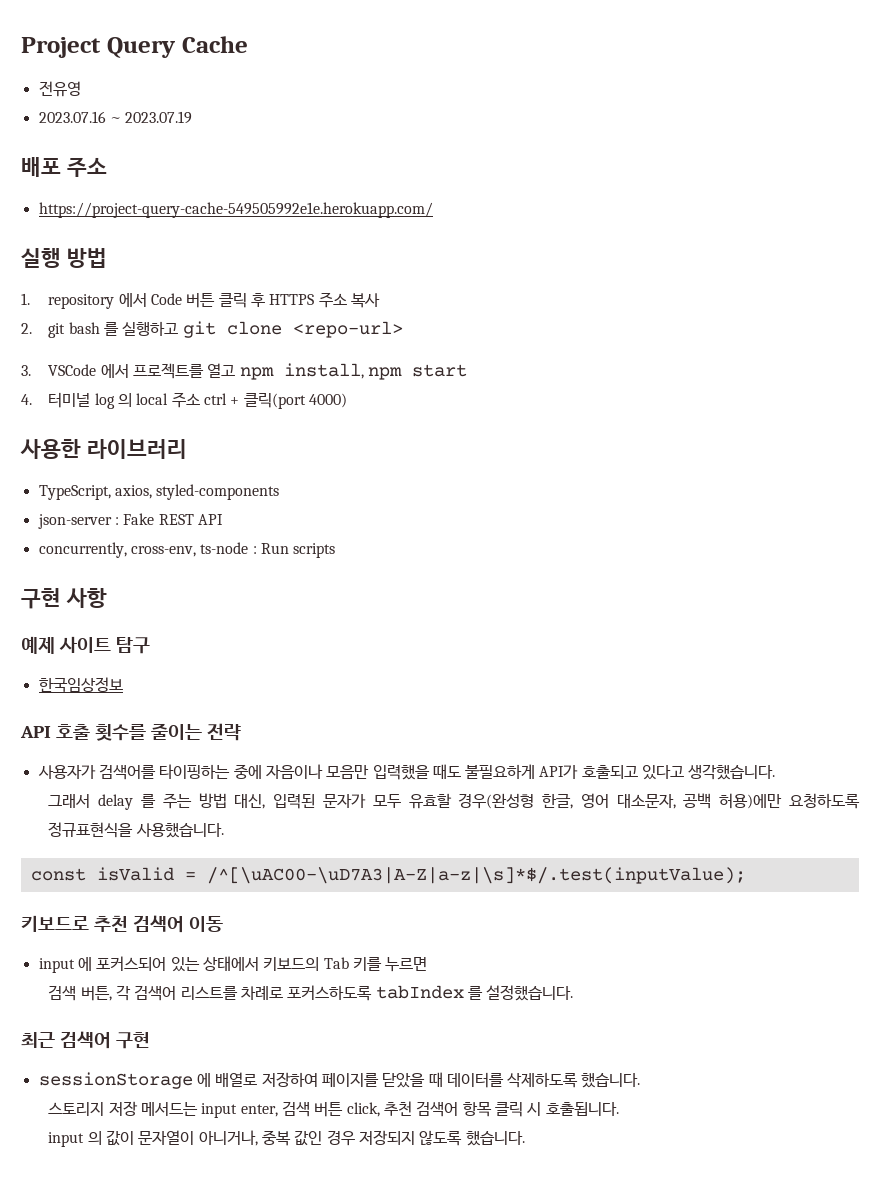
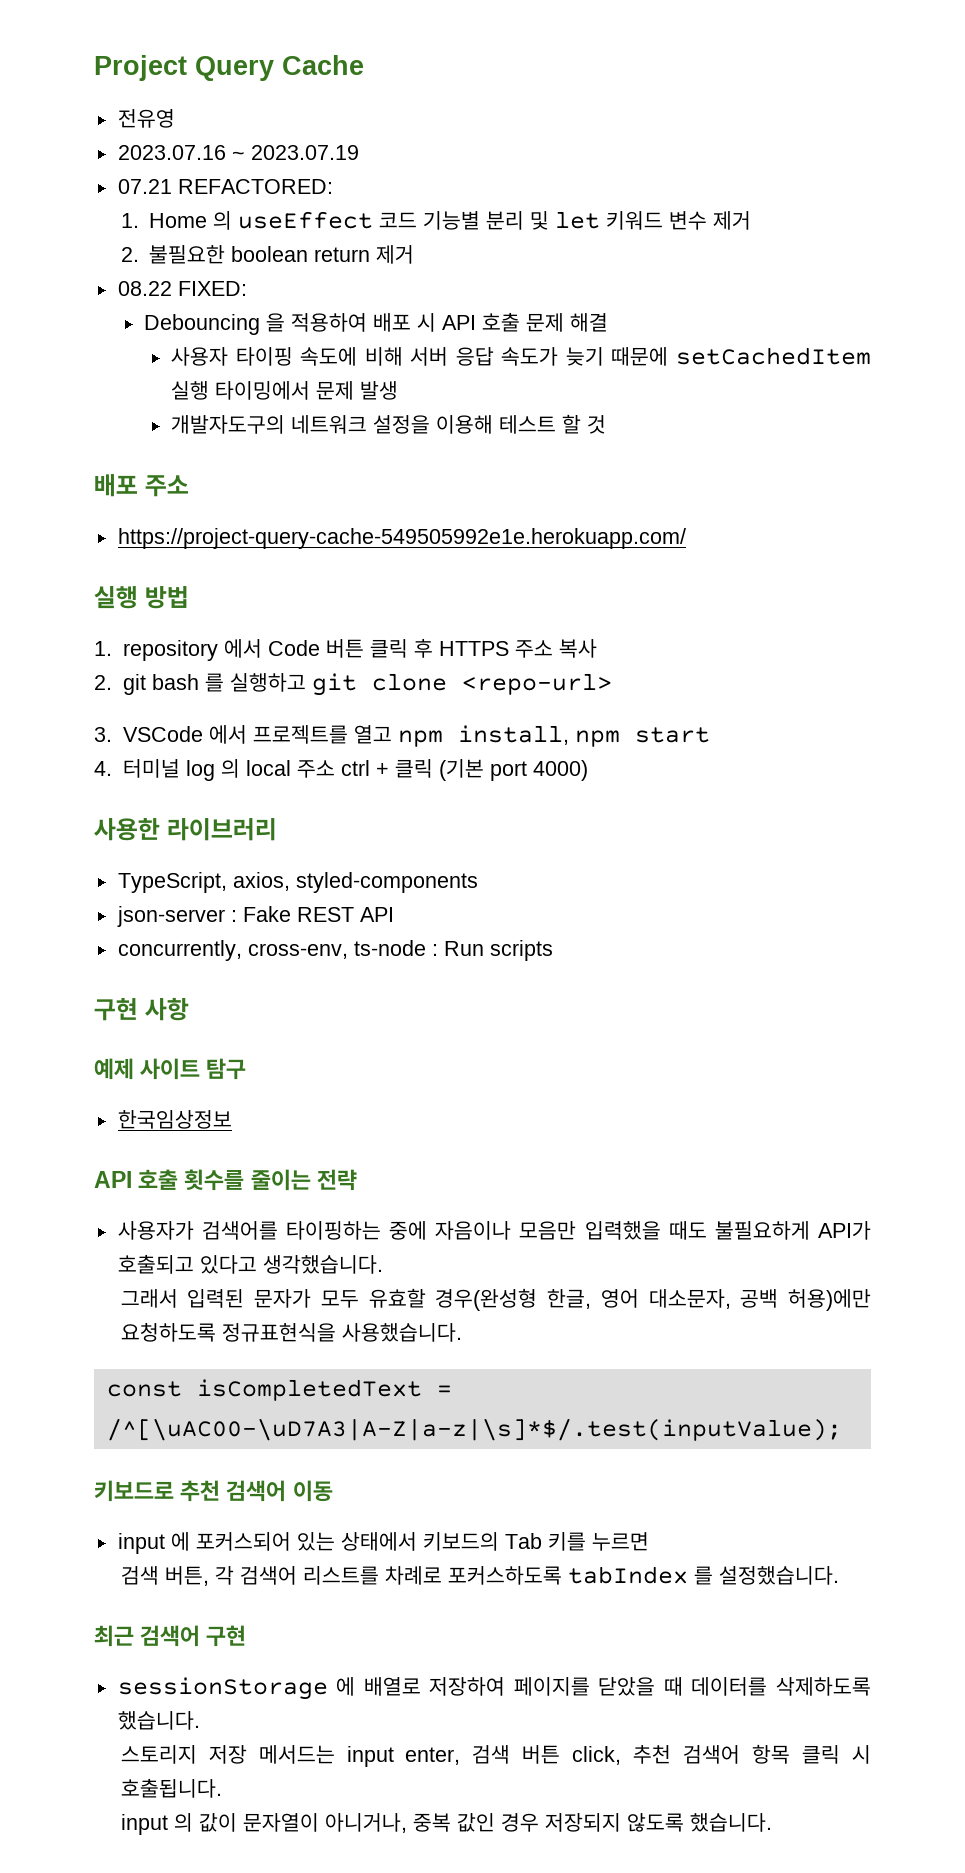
(193, 117) none -> [117,179,333,194] [120,211,752,230] [120,245,415,264] [117,281,247,296] [144,312,609,335] [171,347,871,366] [171,381,399,400] [171,414,607,434] // 07.21 REFACTORED: // 1. Home 의 useEffect 코드 기능별 분리 및 let 키워드 변수 제거 // 2. 불필요한 boolean return 제거 // 08.22 FIXED: // Debouncing 을 적용하여 배포 시 API 호출 문제 해결 // 사용자 타이핑 속도에 비해 서버 응답 속도가 늦기 때문에 setCachedItem 실행 타이밍에서 문제 발생 // 개발자도구의 네트워크 설정을 이용해 테스트 할 것
[243,393,306,409] 클릭(port -> [394,759,527,781] 클릭 (기본 port
[98,793,266,810] delay 를 주는 방법 대신, -> (178, 1298) none
[96,867,174,881] isValid -> [196,1379,422,1401] isCompletedText

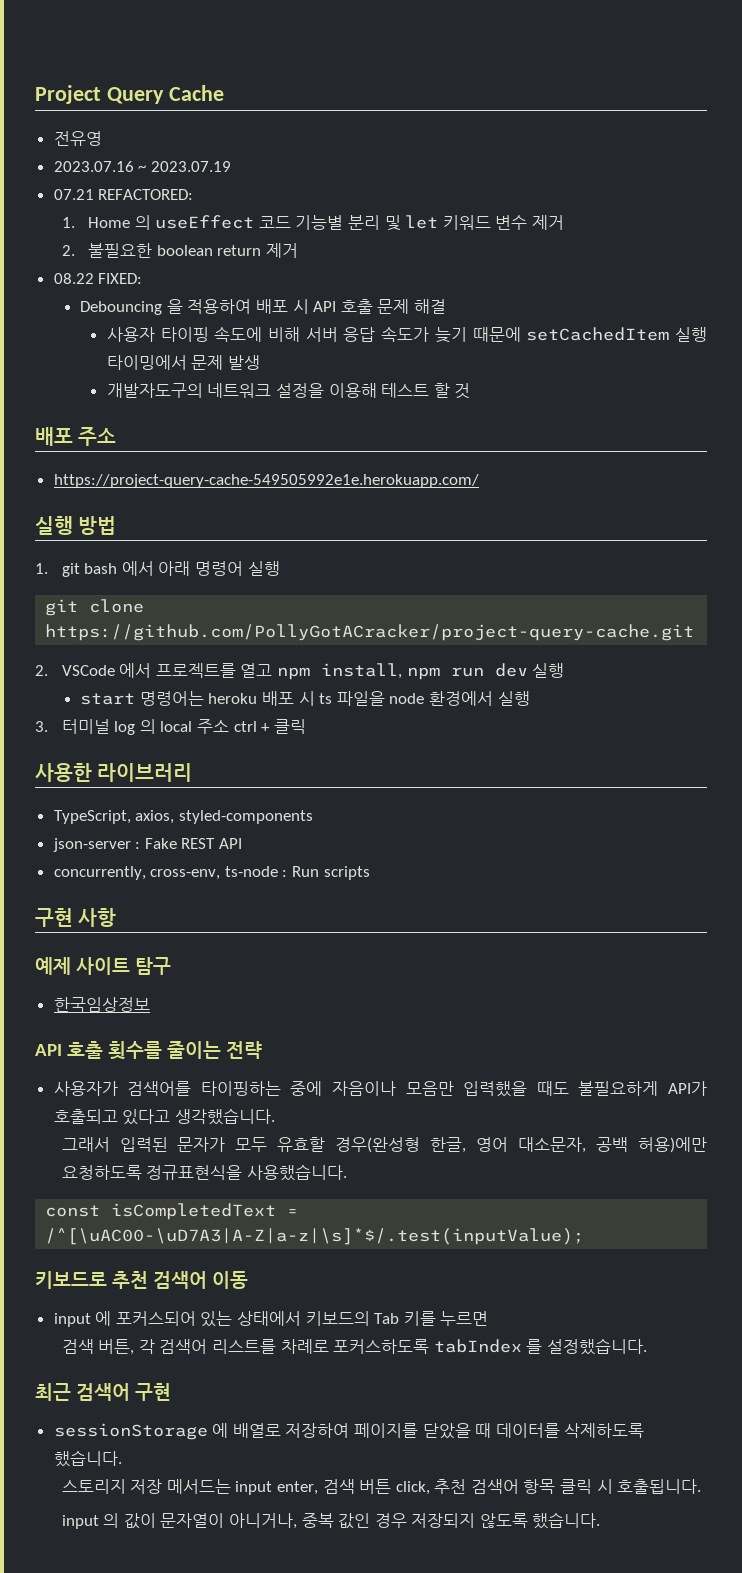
[122,638,597,661] [94,673,612,696] [94,727,112,742] repository 에서 Code 버튼 클릭 후 HTTPS 주소 복사 // 2. git bash 를 실행하고 git clone <repo-url> // 3. -> [61,561,280,577] [45,599,145,616] [45,624,695,641] [35,665,48,676] git bash 에서 아래 명령어 실행 // git clone https://github.com/PollyGotACracker/project-query-cache.git // 2.
[634,727,710,743] [94,761,112,776] start // 4. -> [450,663,565,678] [80,691,530,706] [35,721,48,732] run dev 실행 // start 명령어는 heroku 배포 시 ts 파일을 node 환경에서 실행 // 3.
[438,759,588,781] (기본 port 4000) -> (306, 726) none

